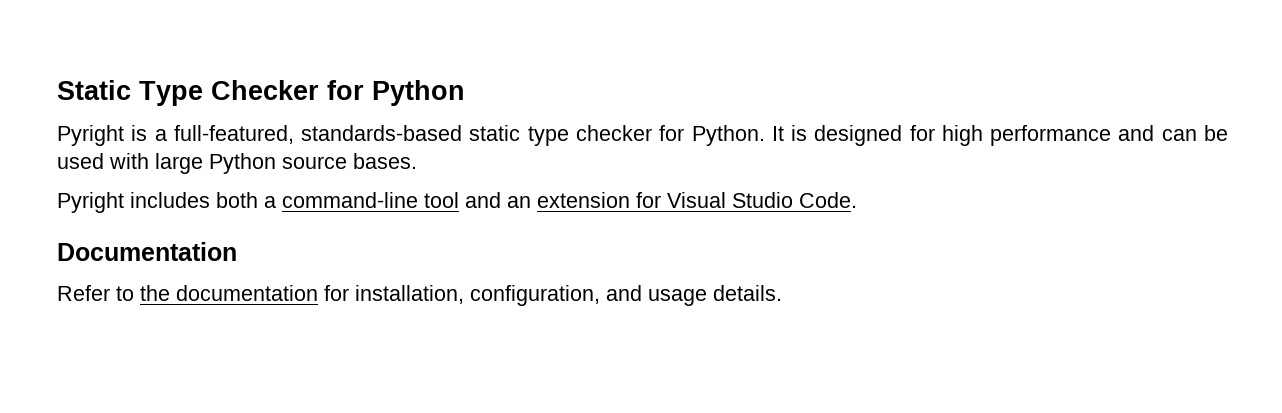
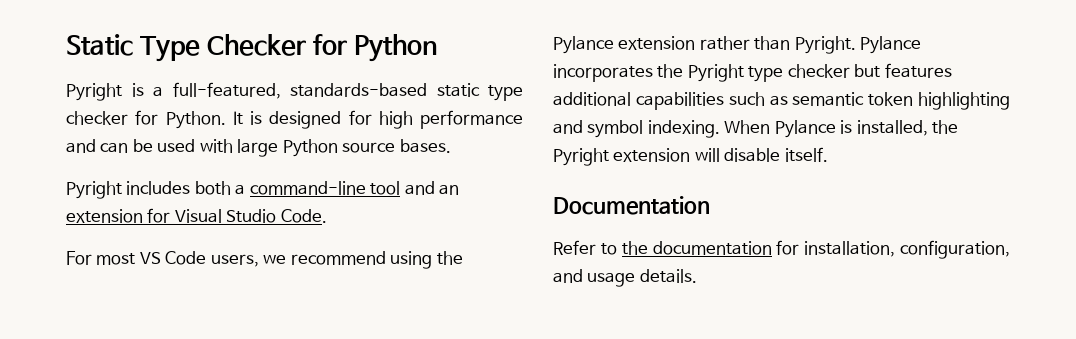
(857, 200) none -> [66,251,463,269] [553,36,922,54] [553,63,952,82] [553,92,1010,110] [553,120,959,138] [553,147,828,166] // For most VS Code users, we recommend using the Pylance extension rather than Pyright. Pylance incorporates the Pyright type checker but features additional capabilities such as semantic token highlighting and symbol indexing. When Pylance is installed, the Pyright extension will disable itself.

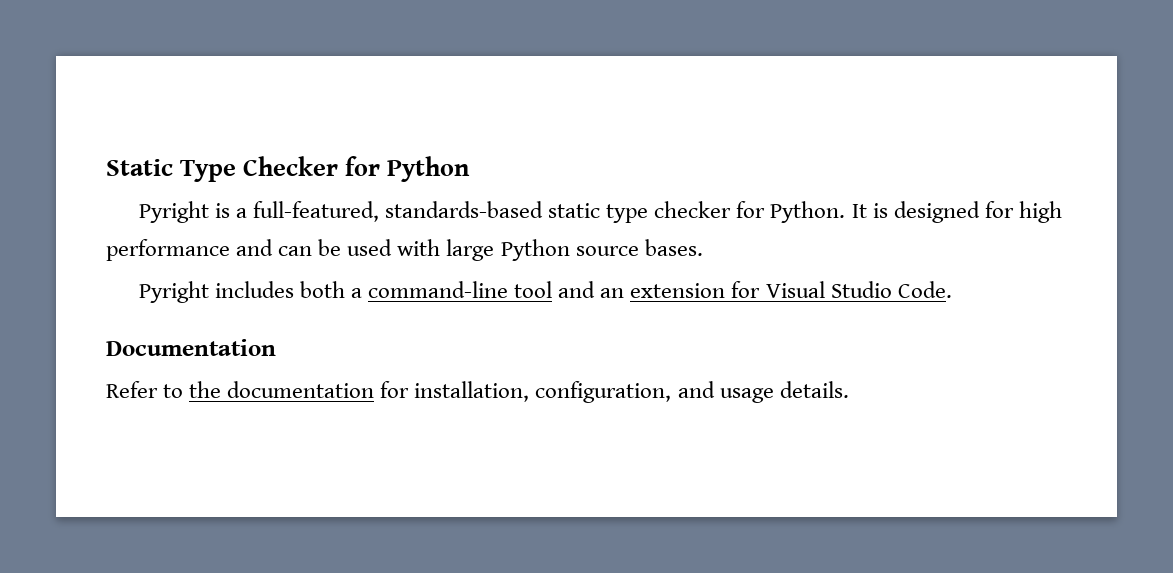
[66,251,463,269] [553,36,922,54] [553,63,952,82] [553,92,1010,110] [553,120,959,138] [553,147,828,166] // For most VS Code users, we recommend using the Pylance extension rather than Pyright. Pylance incorporates the Pyright type checker but features additional capabilities such as semantic token highlighting and symbol indexing. When Pylance is installed, the Pyright extension will disable itself. -> (952, 289) none

